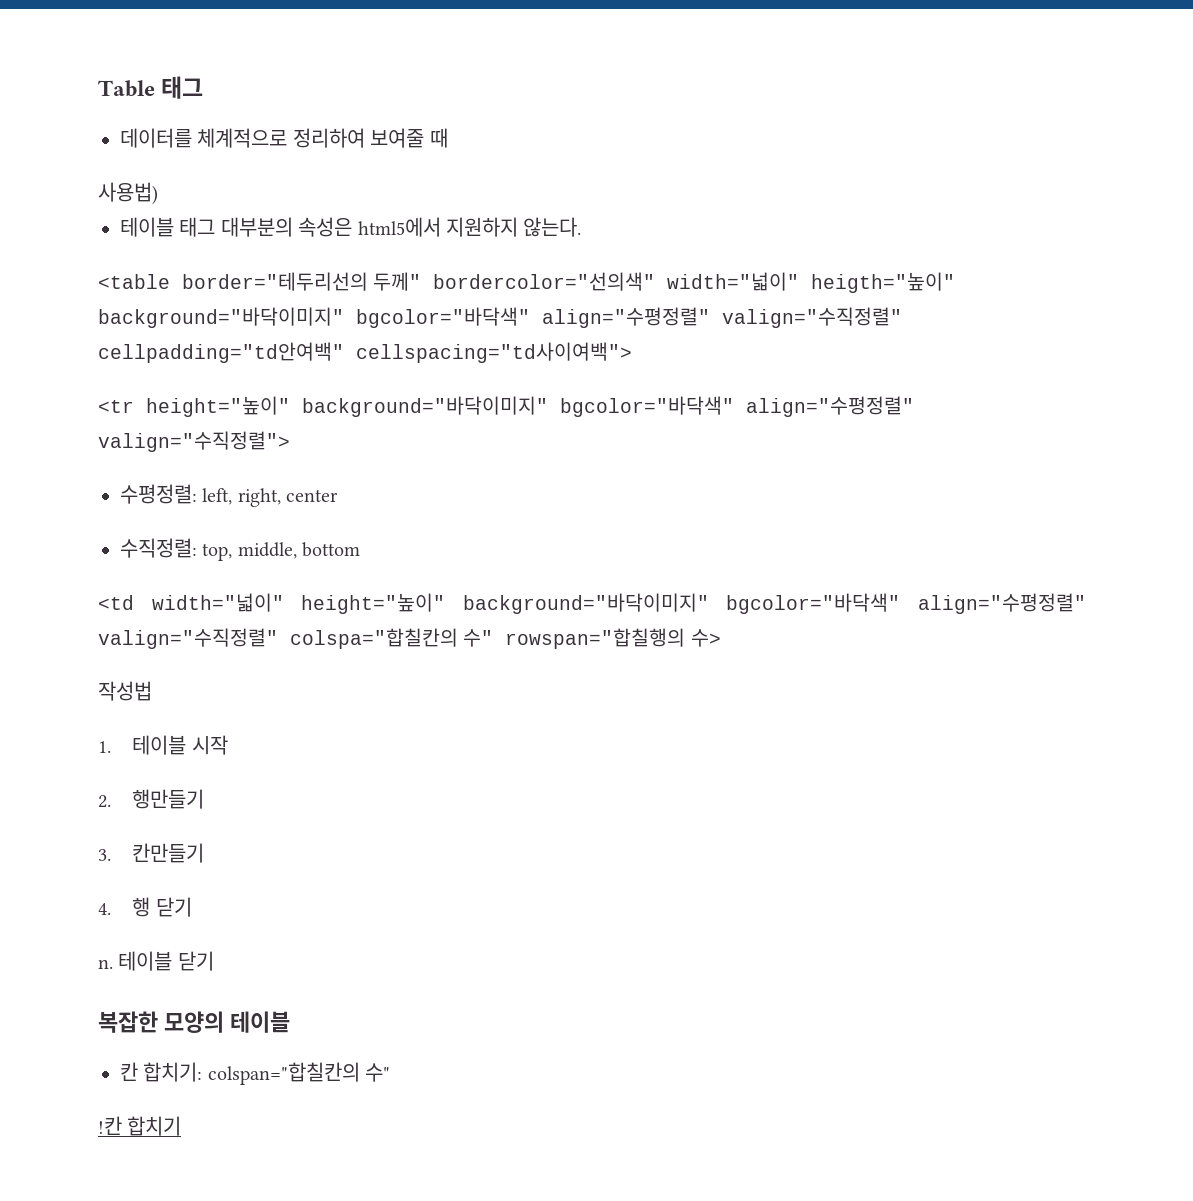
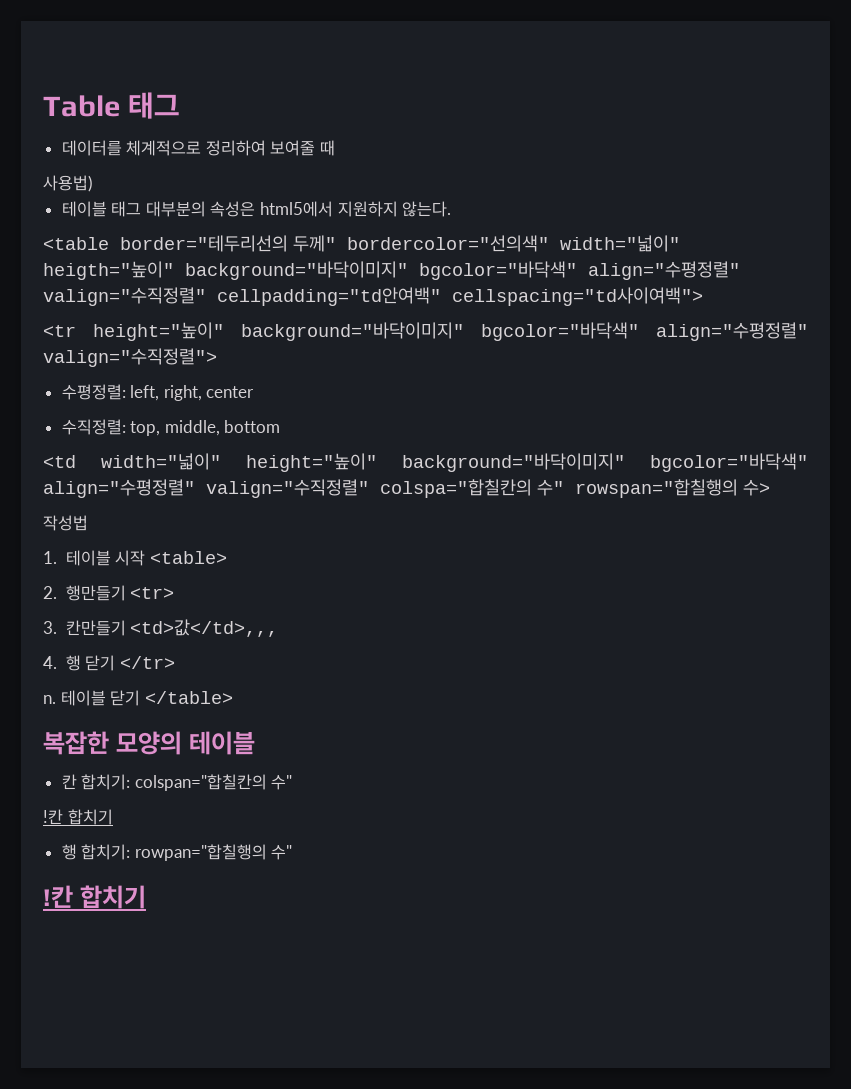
(228, 745) none -> [149,551,227,564] <table>
(205, 799) none -> [130,587,175,599] <tr>
(205, 853) none -> [130,619,279,637] <td>값</td>,,,
(192, 907) none -> [119,656,175,669] </tr>
(214, 961) none -> [144,691,233,704] </table>
(182, 1126) none -> [61,844,293,861] [43,885,146,909] // 행 합치기: rowpan="합칠행의 수" // !칸 합치기

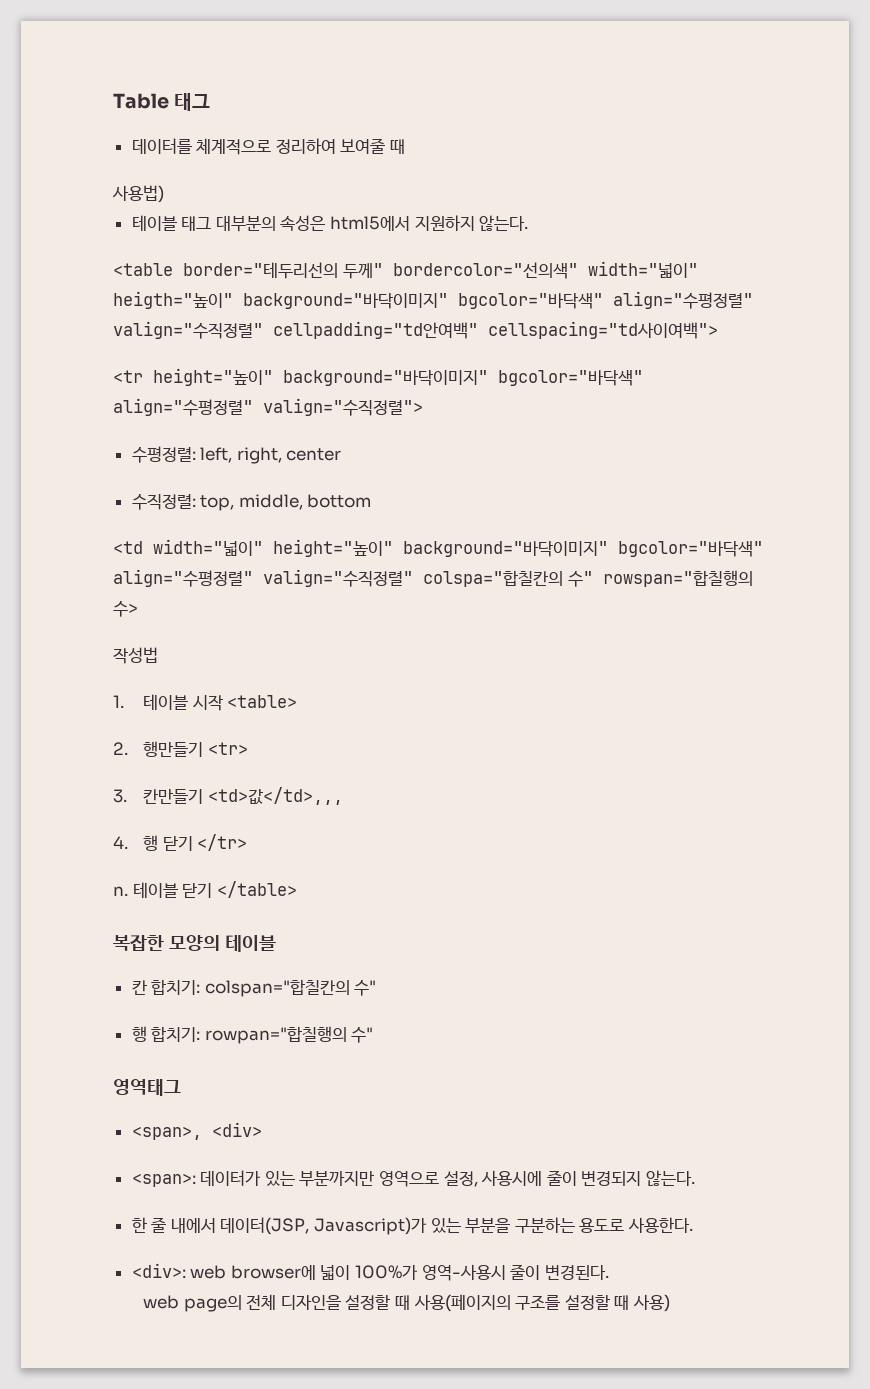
[43,809,113,825] // !칸 합치기 -> (377, 988) none
[43,885,146,909] !칸 합치기 -> [113,1079,181,1096] [131,1122,262,1140] [131,1170,696,1187] [131,1217,694,1235] [131,1263,609,1281] [143,1294,670,1312] 영역태그 // <span>, <div> // <span>: 데이터가 있는 부분까지만 영역으로 설정, 사용시에 줄이 변경되지 않는다. // 한 줄 내에서 데이터(JSP, Javascript)가 있는 부분을 구분하는 용도로 사용한다. // <div>: web browser에 넓이 100%가 영역-사용시 줄이 변경된다. // web page의 전체 디자인을 설정할 때 사용(페이지의 구조를 설정할 때 사용)

